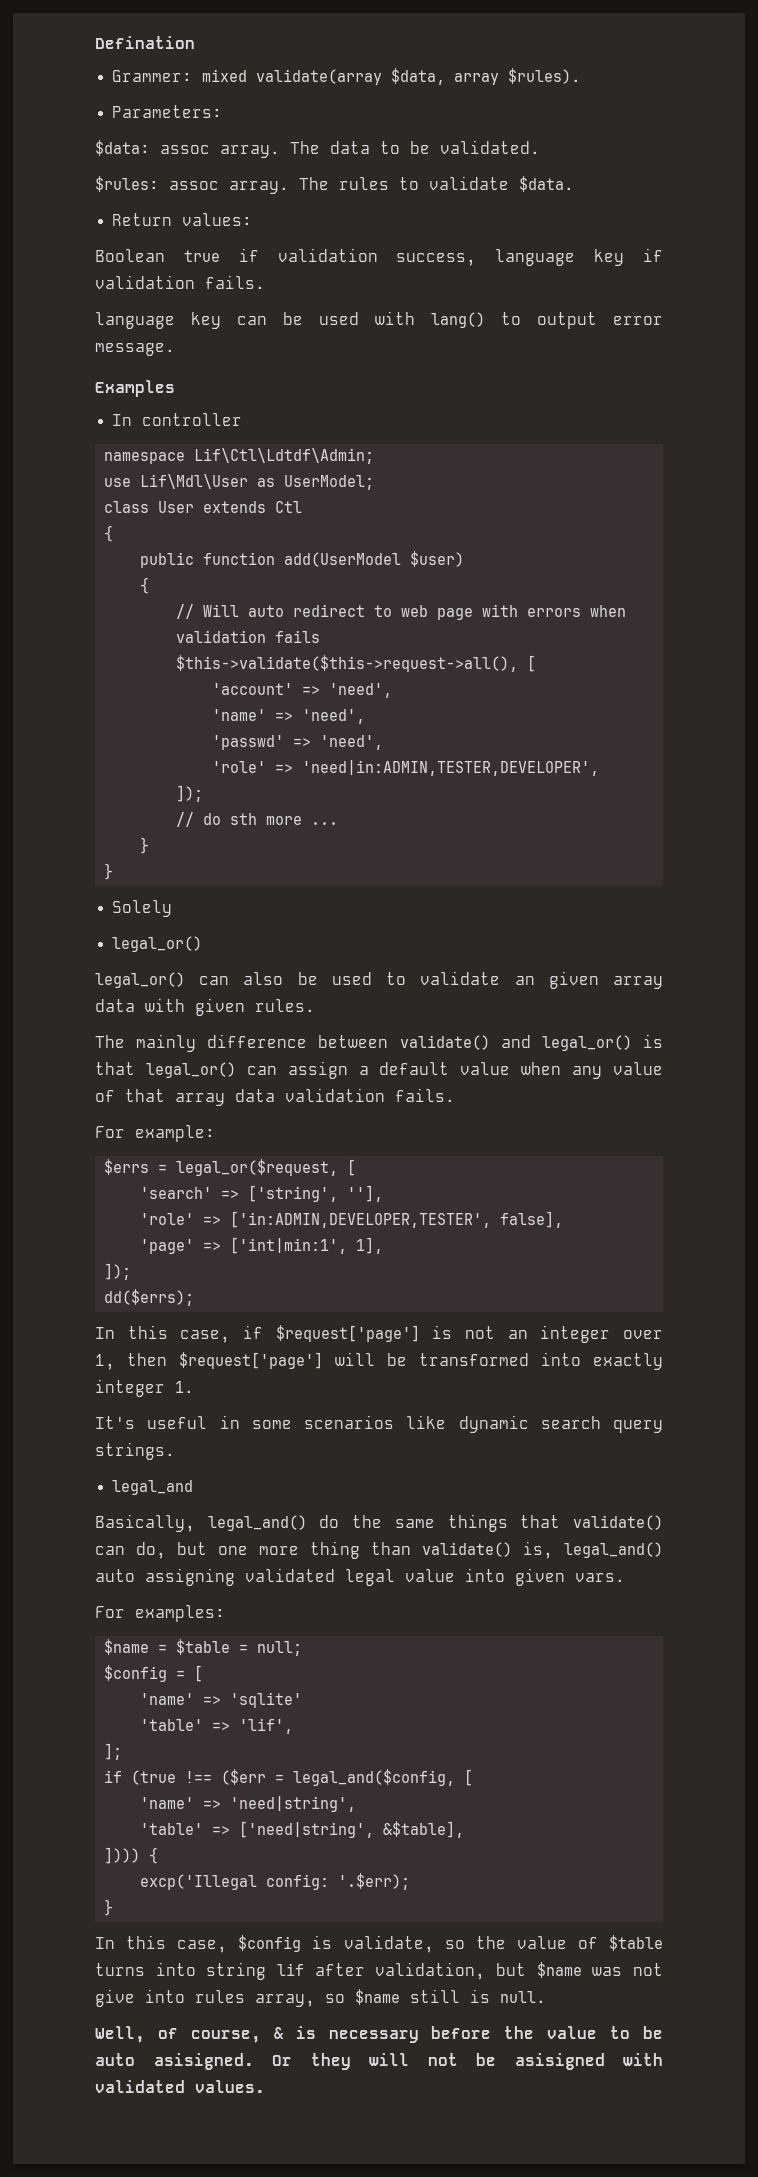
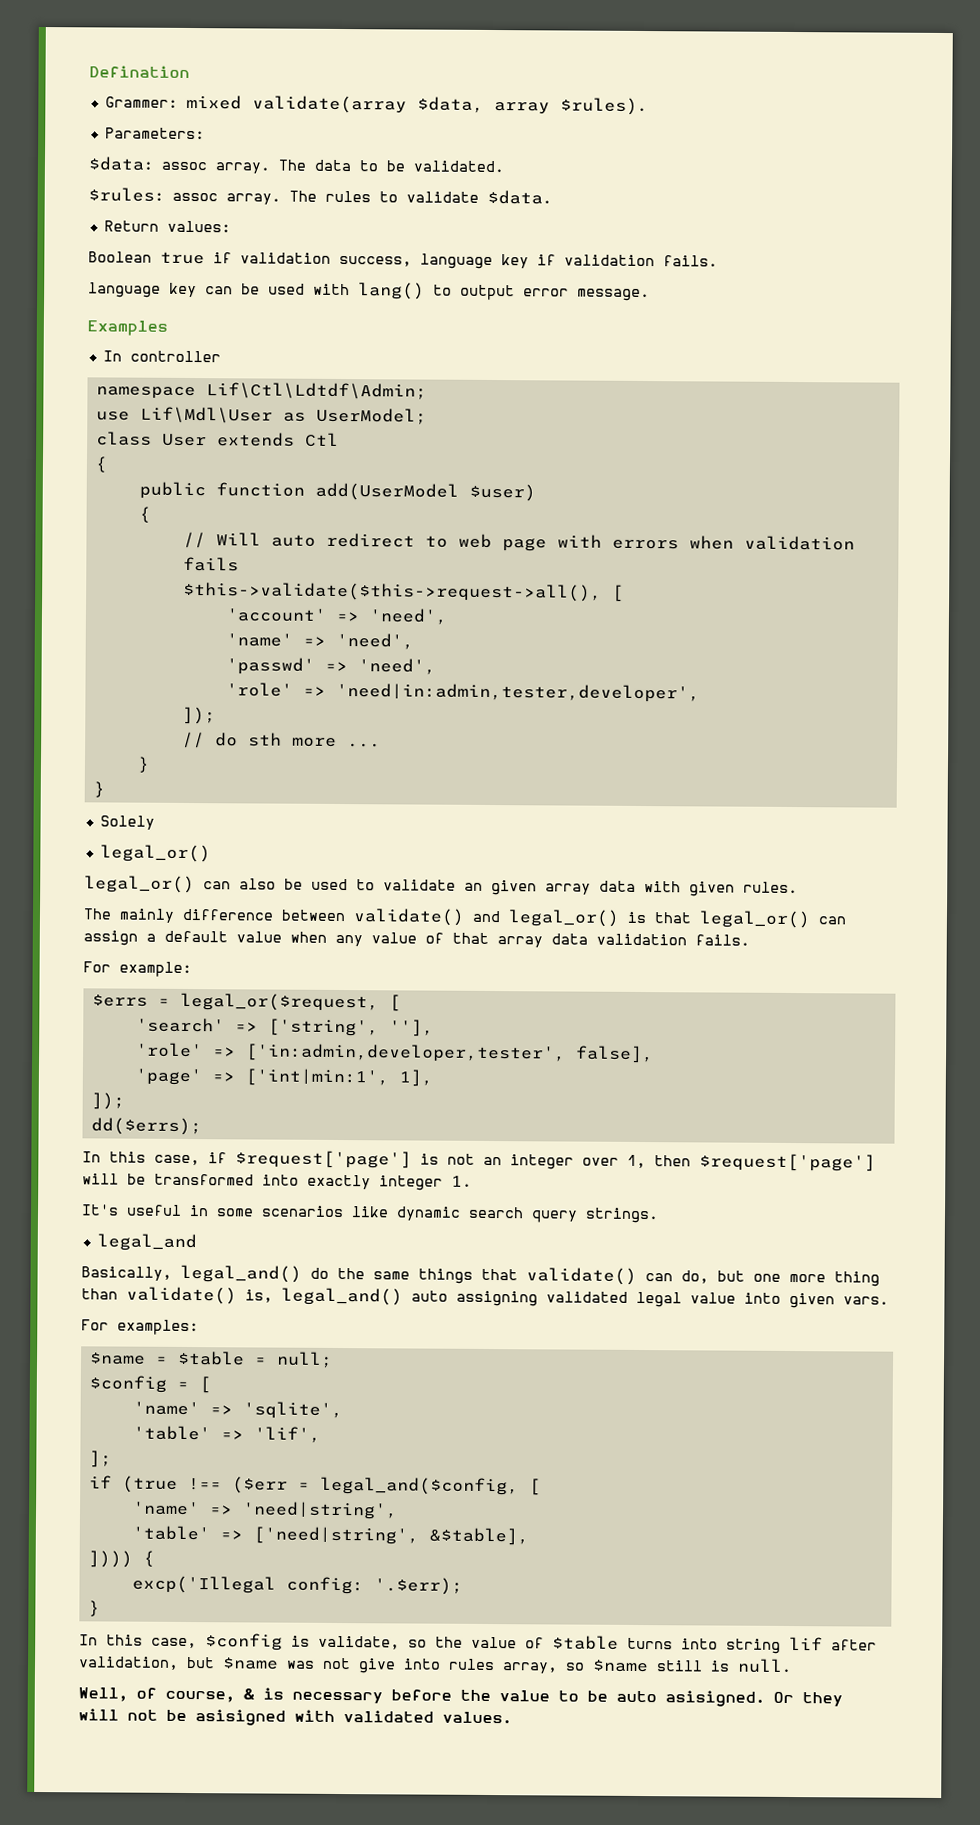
[302,760,600,776] 'need|in:ADMIN,TESTER,DEVELOPER', -> [335,682,700,703] 'need|in:admin,tester,developer',
[230,1211,492,1228] ['in:ADMIN,DEVELOPER,TESTER', -> [245,1043,566,1063] ['in:admin,developer,tester',
[230,1692,303,1708] 'sqlite' -> [242,1401,343,1420] 'sqlite',

